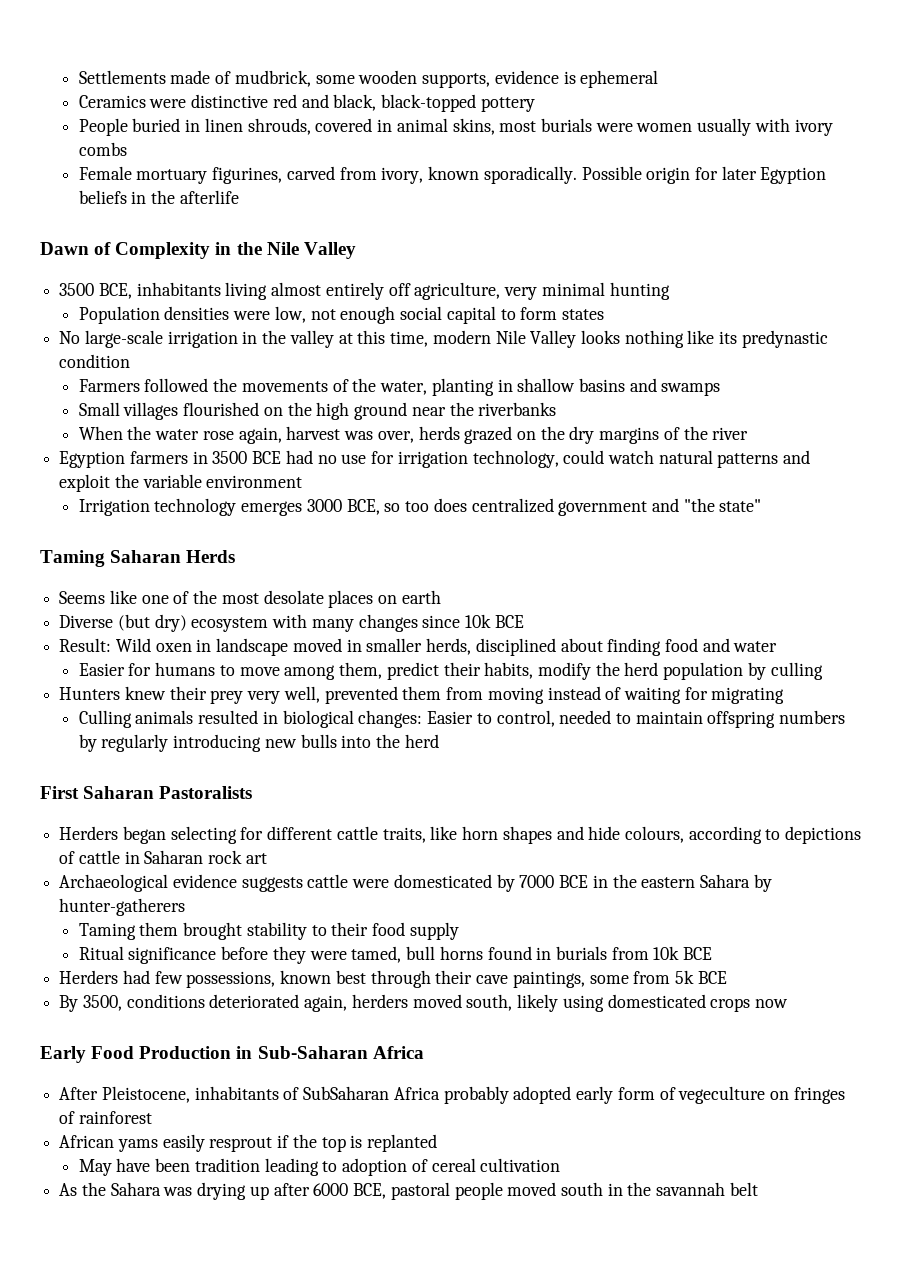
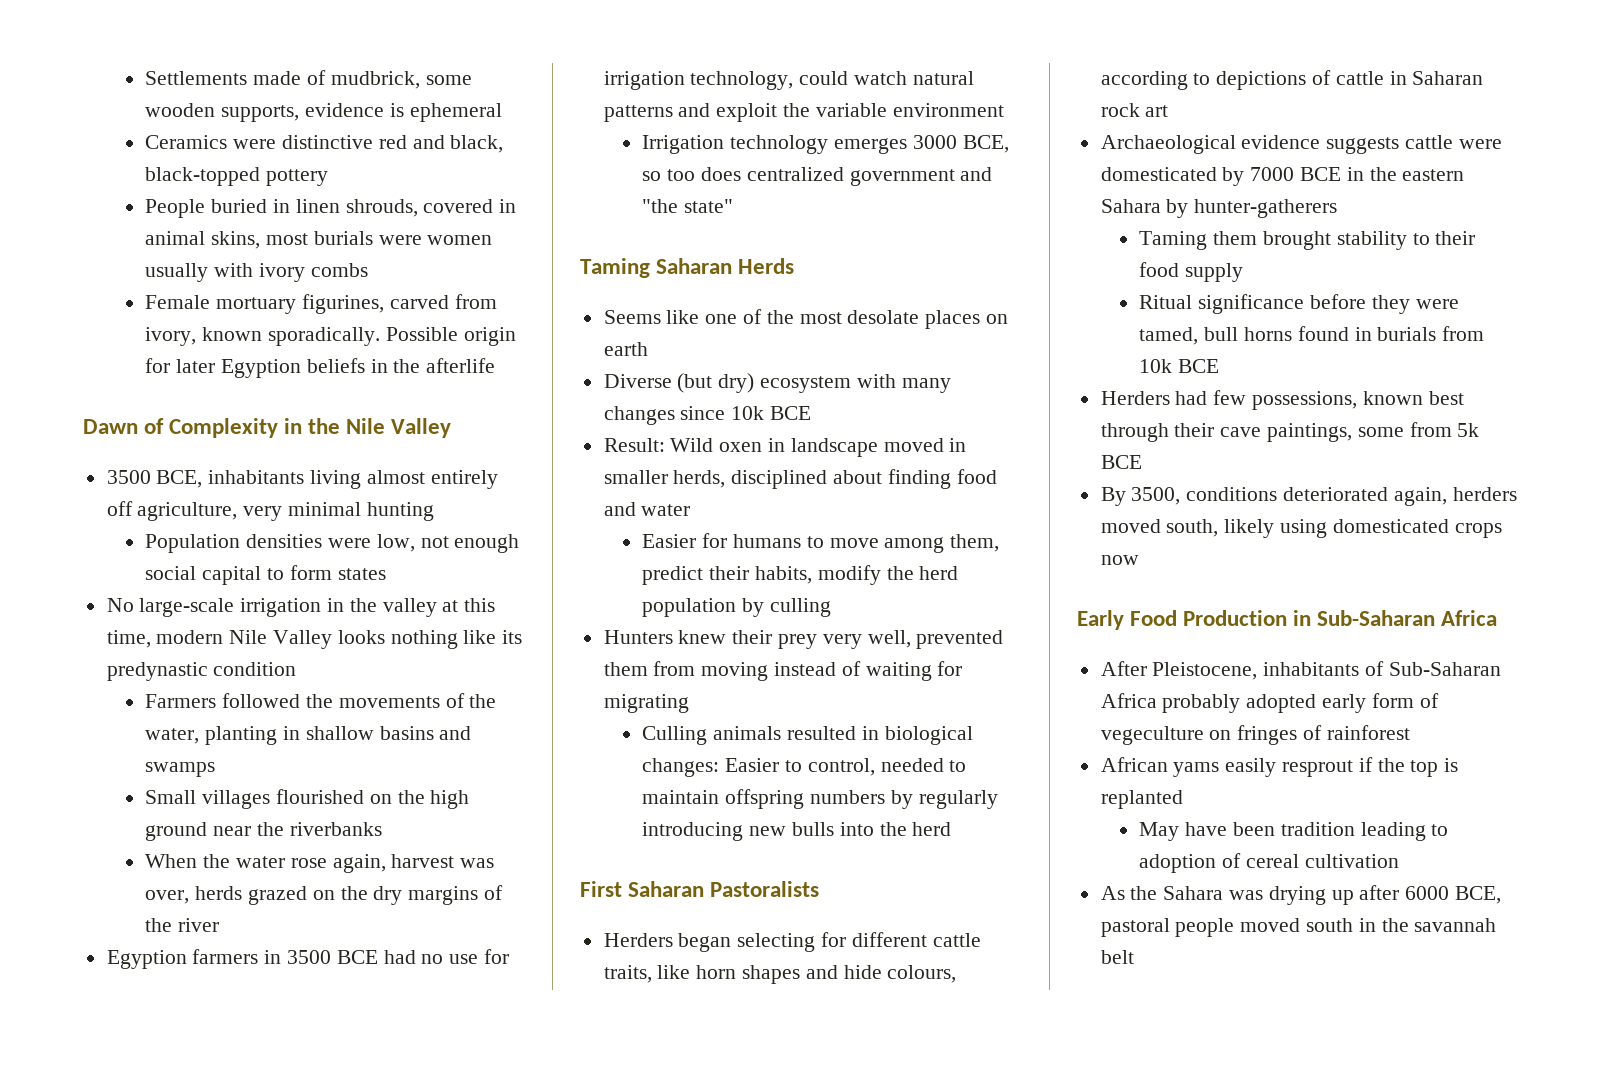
[303,1086,390,1100] SubSaharan -> [1388,662,1501,676] Sub-Saharan

